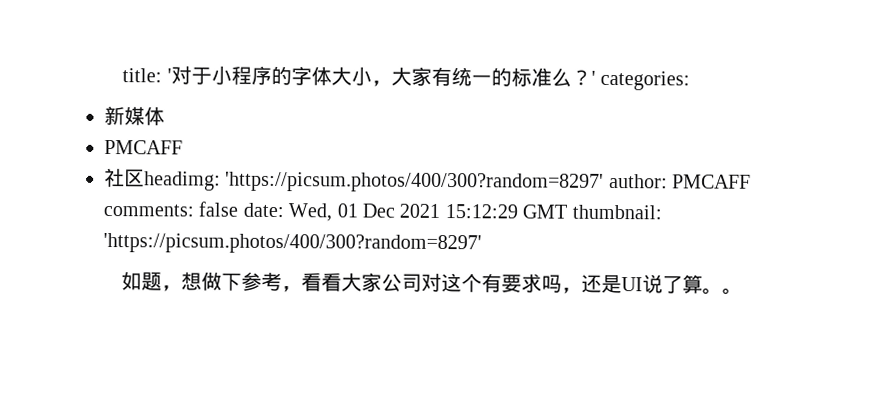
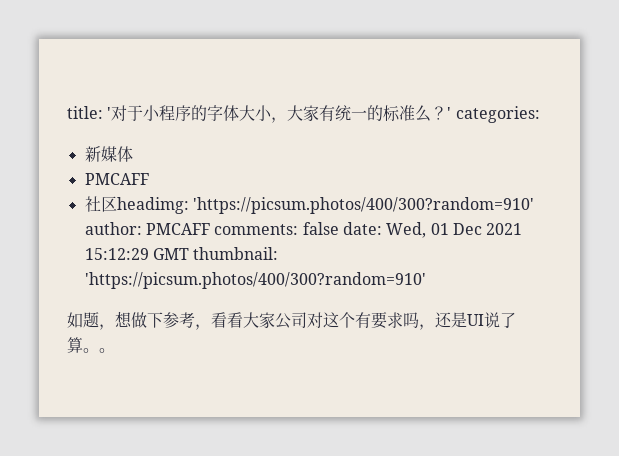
[225,171,605,193] 'https://picsum.photos/400/300?random=8297' -> [192,197,534,214] 'https://picsum.photos/400/300?random=910'
[103,232,482,255] 'https://picsum.photos/400/300?random=8297' -> [84,272,426,289] 'https://picsum.photos/400/300?random=910'

